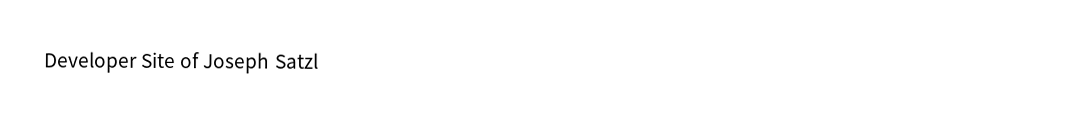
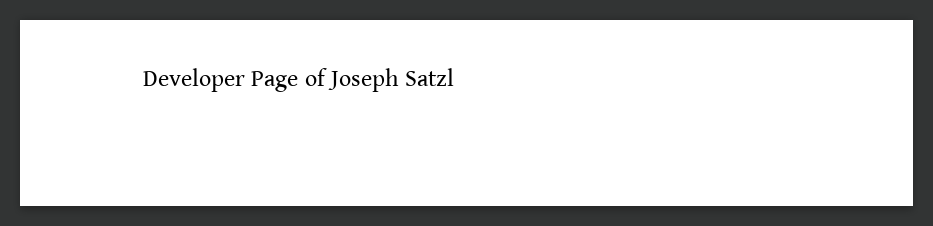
[141,51,177,69] Site -> [251,71,299,92] Page

